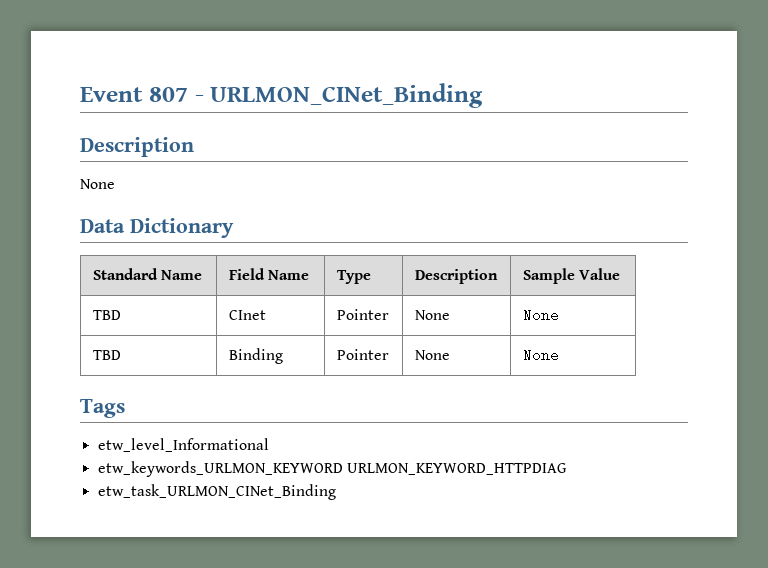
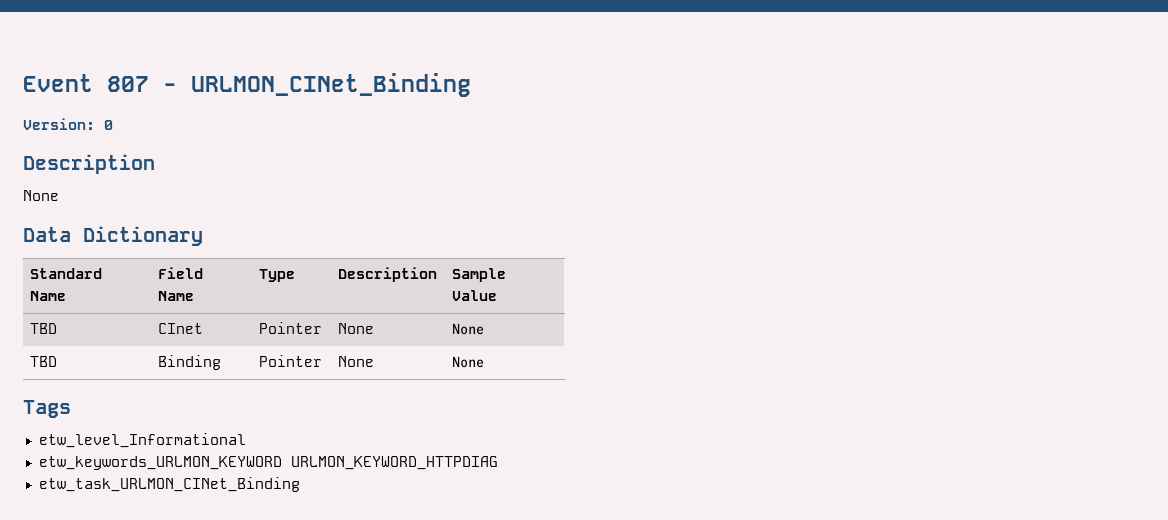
(484, 95) none -> [23,118,113,130] // Version: 0

